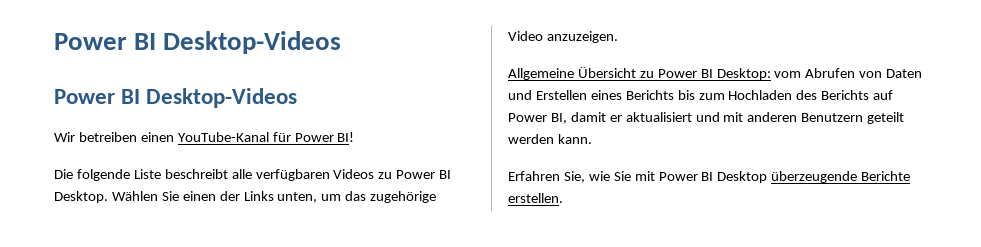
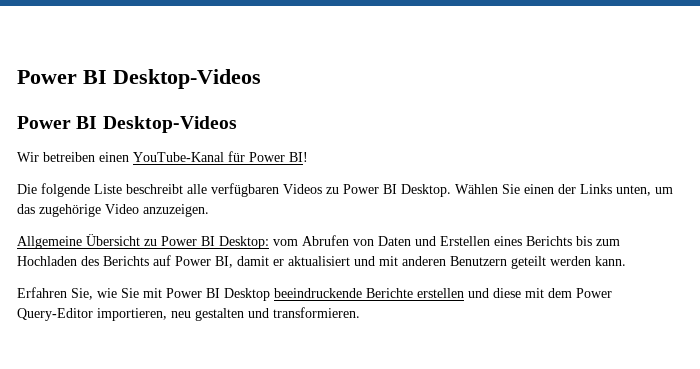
[771,171,911,183] [508,193,563,203] überzeugende Berichte erstellen. -> [274,288,612,298] [17,307,360,321] beeindruckende Berichte erstellen und diese mit dem Power Query-Editor importieren, neu gestalten und transformieren.

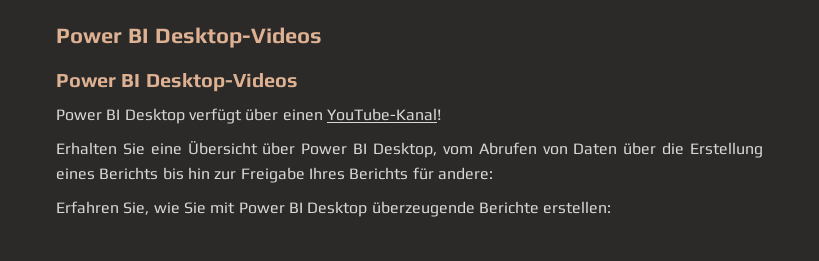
[17,151,308,162] [17,183,673,197] [17,204,209,217] [17,234,269,249] Wir betreiben einen YouTube-Kanal für Power BI! // Die folgende Liste beschreibt alle verfügbaren Videos zu Power BI Desktop. Wählen Sie einen der Links unten, um das zugehörige Video anzuzeigen. // Allgemeine Übersicht zu Power BI Desktop: -> [56,108,441,124] [56,141,437,158] Power BI Desktop verfügt über einen YouTube-Kanal! // Erhalten Sie eine Übersicht über Power BI Desktop,
[415,236,620,246] [17,255,626,269] und Erstellen eines Berichts bis zum Hochladen des Berichts auf Power BI, damit er aktualisiert und mit anderen Benutzern geteilt werden kann. -> [623,142,763,158] [56,167,493,183] über die Erstellung eines Berichts bis hin zur Freigabe Ihres Berichts für andere:
[274,288,612,298] [17,307,360,321] beeindruckende Berichte erstellen und diese mit dem Power Query-Editor importieren, neu gestalten und transformieren. -> [371,201,612,217] überzeugende Berichte erstellen:

